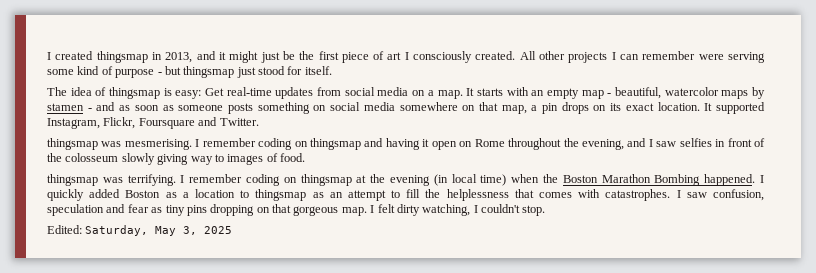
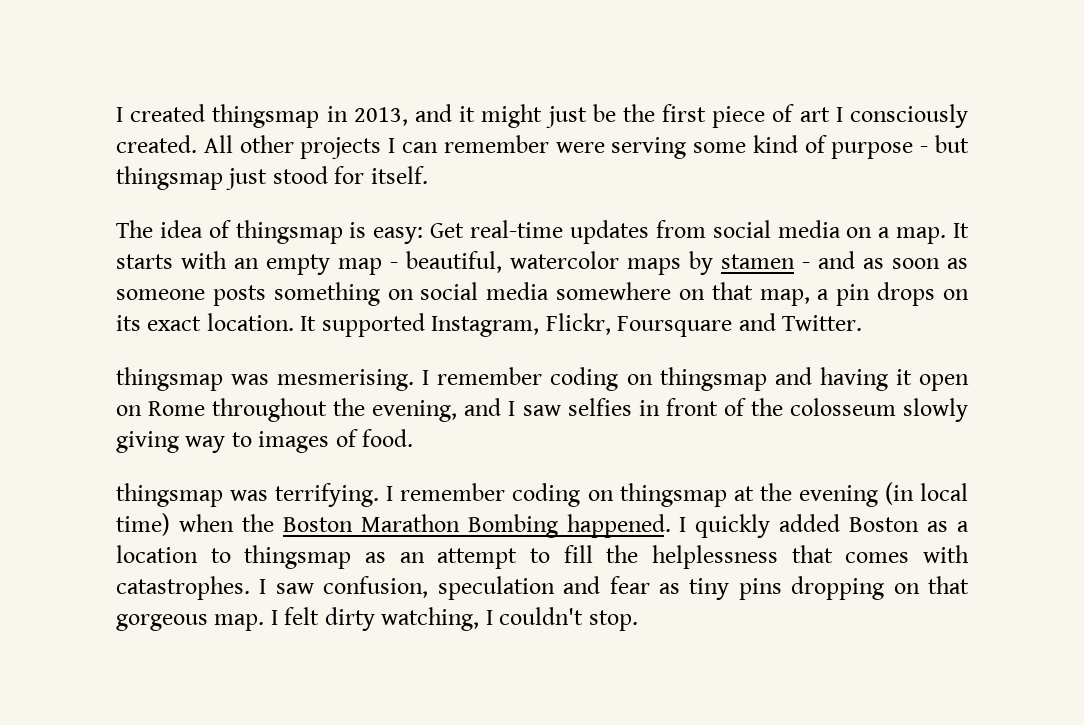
[47,225,233,236] // Edited: Saturday, May 3, 2025 -> (638, 620) none

